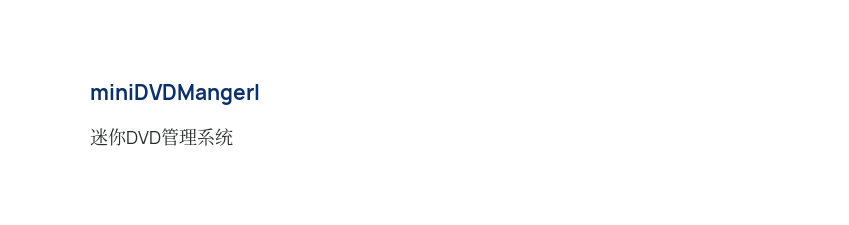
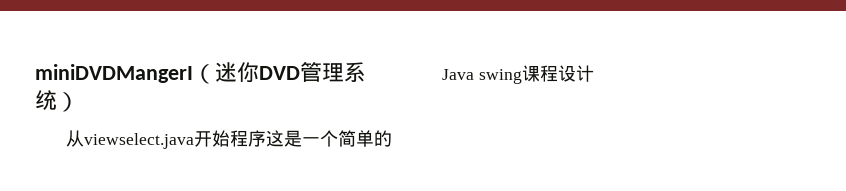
(260, 94) // -> [193,64,215,84] （
(233, 137) none -> [57,92,79,112] [65,130,392,149] [442,65,594,84] ） // 从viewselect.java开始程序这是一个简单的Java swing课程设计

